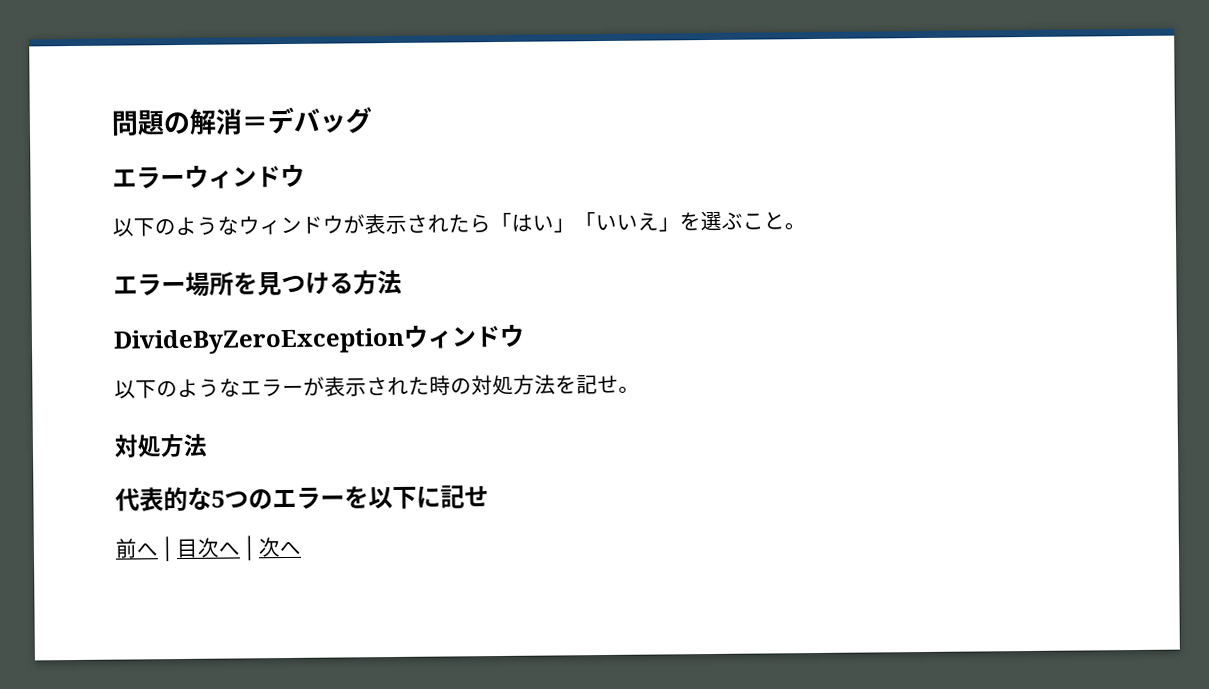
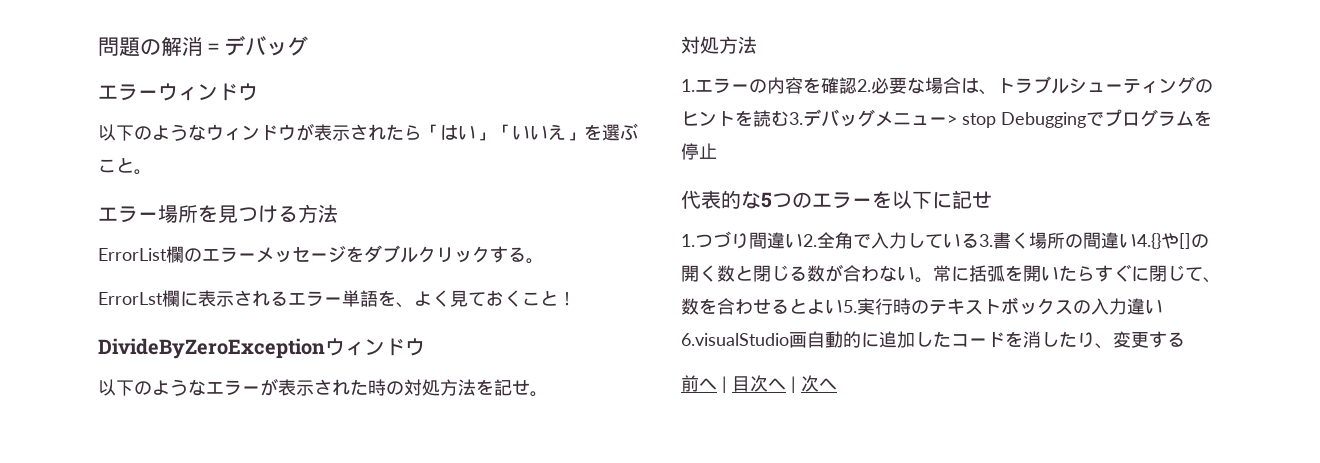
(402, 282) none -> [98,245,544,264] [98,290,576,308] // ErrorList欄のエラーメッセージをダブルクリックする。 // ErrorLst欄に表示されるエラー単語を、よく見ておくこと！
(208, 445) none -> [681,76,1213,95] [681,109,1212,128] [681,143,717,160] // 1.エラーの内容を確認2.必要な場合は、トラブルシューティングのヒントを読む3.デバッグメニュー> stop Debuggingでプログラムを停止
(489, 496) none -> [681,231,1209,249] [681,264,1221,283] [681,297,1163,315] [681,331,1185,349] // 1.つづり間違い2.全角で入力している3.書く場所の間違い4.{}や[]の開く数と閉じる数が合わない。常に括弧を開いたらすぐに閉じて、数を合わせるとよい5.実行時のテキストボックスの入力違い6.visualStudio画自動的に追加したコードを消したり、変更する

